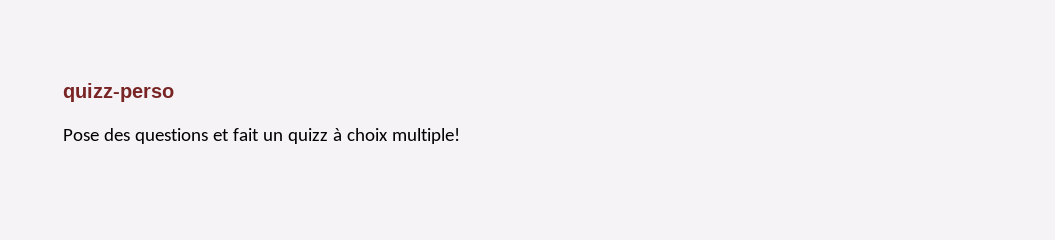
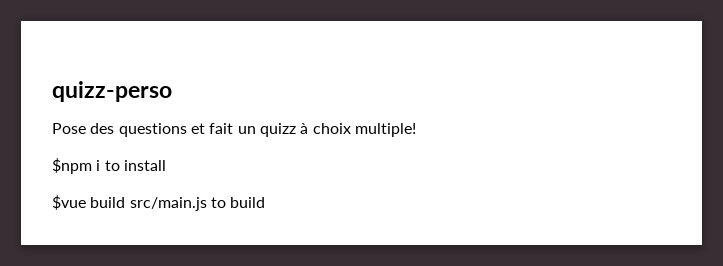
(460, 136) none -> [52,158,166,174] [52,195,266,211] // $npm i to install // $vue build src/main.js to build

